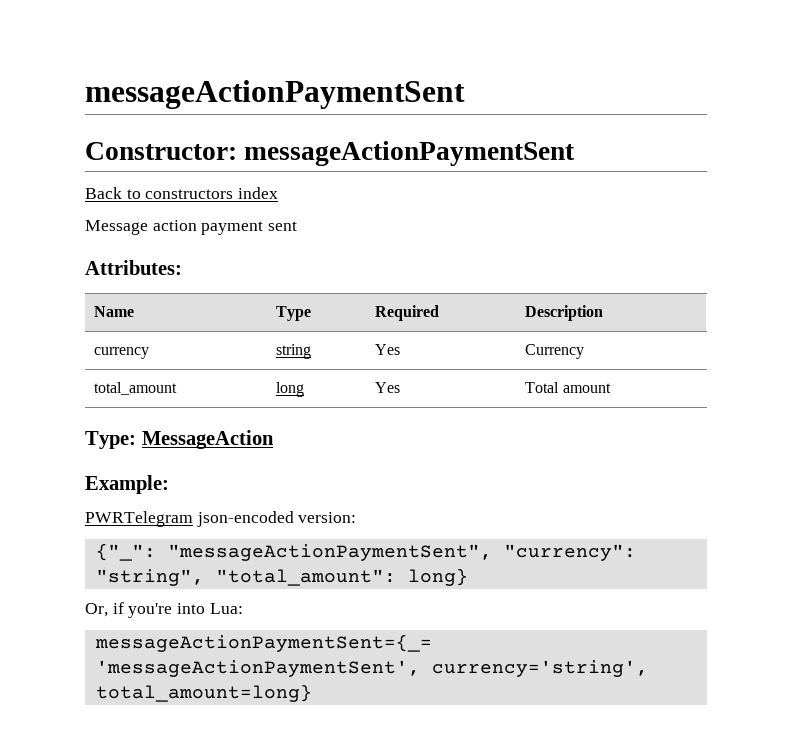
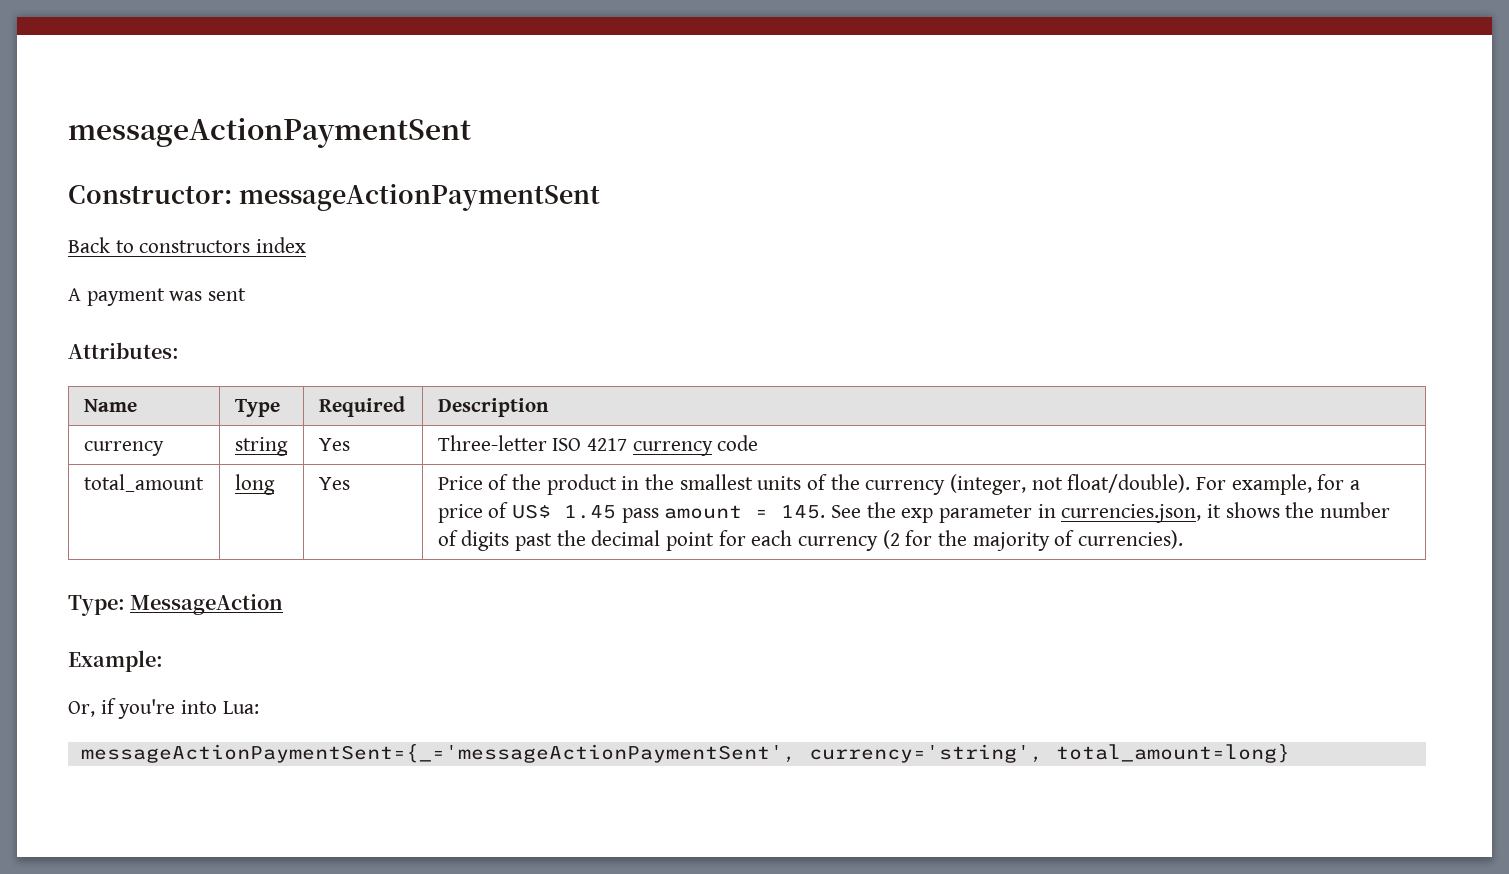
[85,220,264,235] Message action payment -> [68,288,203,306] A payment was
[525,344,585,359] [94,382,178,395] [276,382,305,397] [375,382,401,393] [525,382,611,393] [85,430,274,449] [85,475,169,494] [85,511,357,527] [95,543,636,561] [95,568,468,586] Currency // total_amount | long | Yes | Total amount // Type: MessageAction // Example: // PWRTelegram json-encoded version: // {"_": "messageActionPaymentSent", "currency": "string", "total_amount": long} -> [437,435,759,456] [83,474,204,492] [234,474,275,495] [318,477,350,490] [437,474,1361,495] [437,502,1391,523] [437,530,1184,551] [68,594,284,616] [68,650,163,672] Three-letter ISO 4217 currency code // total_amount | long | Yes | Price of the product in the smallest units of the currency (integer, not float/double). For example, for a price of US$ 1.45 pass amount = 145. See the exp parameter in currencies.json, it shows the number of digits past the decimal point for each currency (2 for the majority of currencies). // Type: MessageAction // Example:

